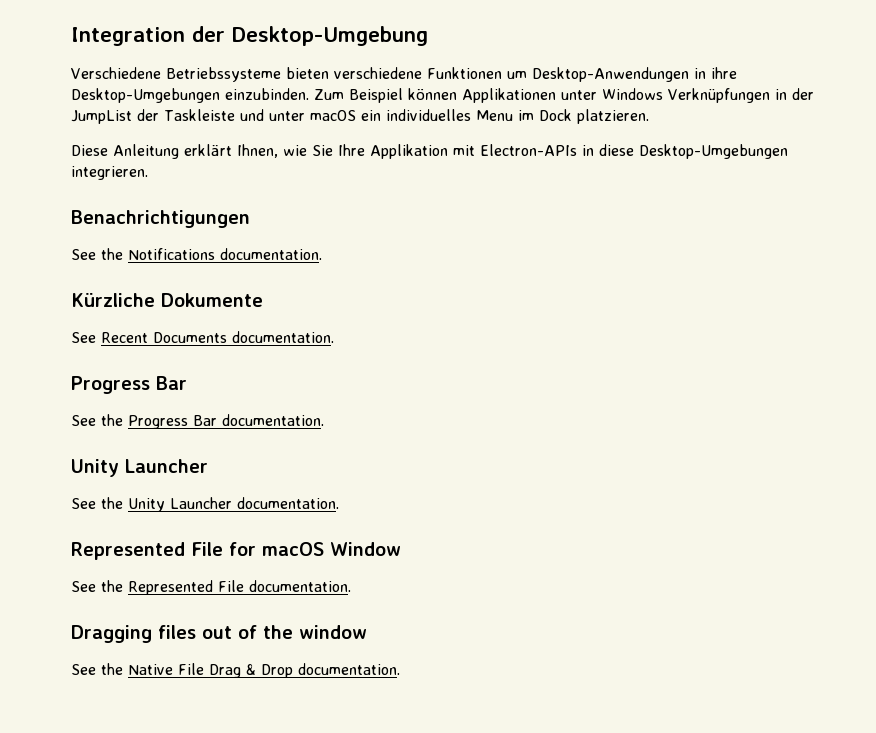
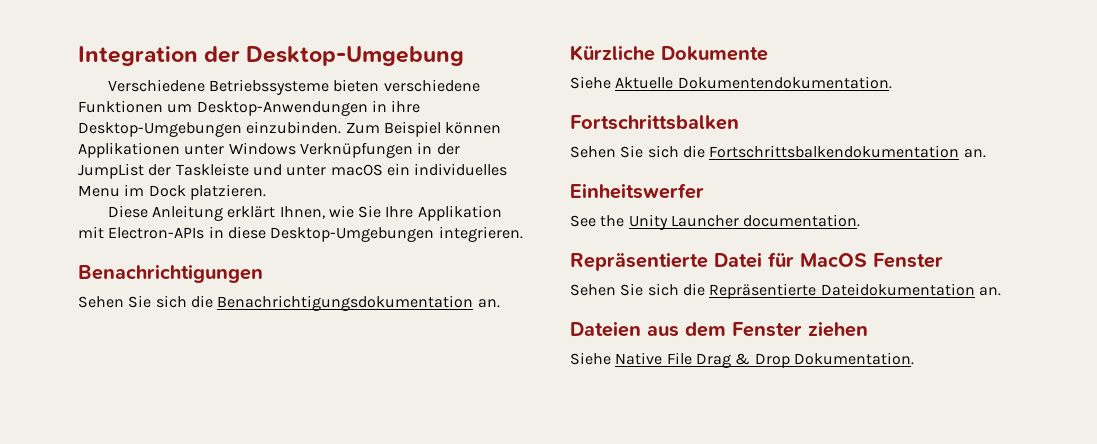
[71,248,322,260] [71,293,263,307] [71,331,334,343] [71,376,187,394] [71,414,324,429] [71,459,208,477] See the Notifications documentation. // Kürzliche Dokumente // See Recent Documents documentation. // Progress Bar // See the Progress Bar documentation. // Unity Launcher -> [78,295,500,311] [570,45,768,61] [570,76,892,89] [570,114,739,130] [570,145,986,158] [570,183,704,199] Sehen Sie sich die Benachrichtigungsdokumentation an. // Kürzliche Dokumente // Siehe Aktuelle Dokumentendokumentation. // Fortschrittsbalken // Sehen Sie sich die Fortschrittsbalkendokumentation an. // Einheitswerfer
[71,542,401,560] [71,580,351,595] [71,625,367,643] [71,663,123,675] Represented File for macOS Window // See the Represented File documentation. // Dragging files out of the window // See the -> [570,252,943,271] [570,283,1001,299] [570,321,868,337] [570,352,611,365] Repräsentierte Datei für MacOS Fenster // Sehen Sie sich die Repräsentierte Dateidokumentation an. // Dateien aus dem Fenster ziehen // Siehe
[298,663,400,675] documentation. -> [793,352,914,365] Dokumentation.

